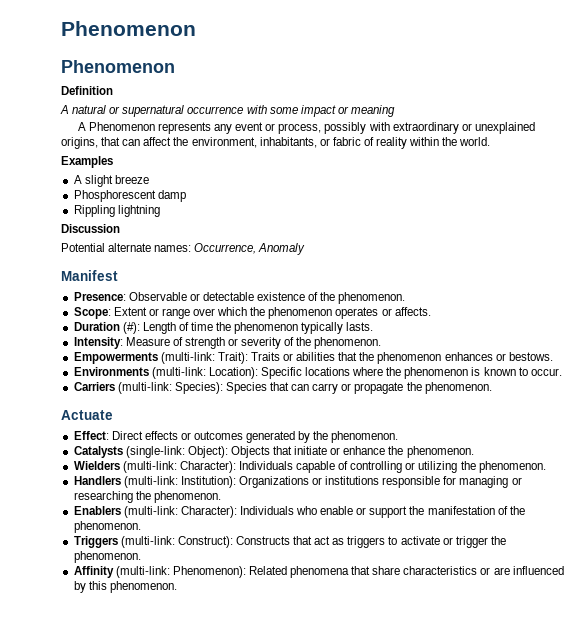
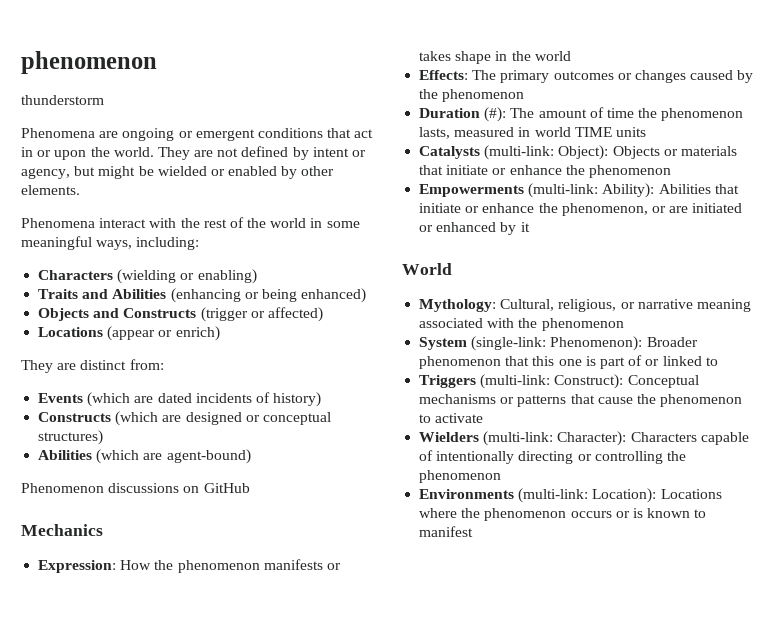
[61,21,196,36] [61,60,175,73] [61,86,113,95] [60,105,395,117] [77,122,535,134] [61,137,491,149] [61,156,113,168] [73,175,149,187] [73,190,186,202] [73,205,160,217] [61,224,120,233] [61,243,306,255] [61,270,118,281] [73,292,406,304] [73,307,431,319] Phenomenon // Phenomenon // Definition // A natural or supernatural occurrence with some impact or meaning // A Phenomenon represents any event or process, possibly with extraordinary or unexplained origins, that can affect the environment, inhabitants, or fabric of reality within the world. // Examples // A slight breeze // Phosphorescent damp // Rippling lightning // Discussion // Potential alternate names: Occurrence, Anomaly // Manifest // Presence: Observable or detectable existence of the phenomenon. // Scope: Extent or range over which the phenomenon operates or affects. -> [21,51,157,74] [21,95,104,105] [21,128,374,141] [21,146,367,160] [21,166,335,179] [21,185,80,195] [21,217,360,228] [21,236,200,250] [38,269,257,284] [38,288,367,303] [38,307,323,322] [38,326,220,341] [21,359,164,373] [38,392,322,407] [38,411,331,426] [38,430,104,445] [38,449,251,464] [21,483,250,493] [21,524,103,536] [38,559,341,573] [419,51,571,64] [419,70,754,83] [419,89,525,102] phenomenon // thunderstorm // Phenomena are ongoing or emergent conditions that act in or upon the world. They are not defined by intent or agency, but might be wielded or enabled by other elements. // Phenomena interact with the rest of the world in some meaningful ways, including: // Characters (wielding or enabling) // Traits and Abilities (enhancing or being enhanced) // Objects and Constructs (trigger or affected) // Locations (appear or enrich) // They are distinct from: // Events (which are dated incidents of history) // Constructs (which are designed or conceptual structures) // Abilities (which are agent-bound) // Phenomenon discussions on GitHub // Mechanics // Expression: How the phenomenon manifests or takes shape in the world // Effects: The primary outcomes or changes caused by the phenomenon
[142,322,176,334] Length -> [510,108,587,118] The amount
[301,322,374,334] [73,337,382,349] [73,352,553,364] [73,367,562,379] [73,382,492,394] [61,410,113,420] [73,431,399,443] typically lasts. // Intensity: Measure of strength or severity of the phenomenon. // Empowerments (multi-link: Trait): Traits or abilities that the phenomenon enhances or bestows. // Environments (multi-link: Location): Specific locations where the phenomenon is known to occur. // Carriers (multi-link: Species): Species that can carry or propagate the phenomenon. // Actuate // Effect: Direct effects or outcomes generated by the phenomenon. -> [419,127,646,139] lasts, measured in world TIME units
[125,446,185,458] (single-link: -> [484,145,555,160] (multi-link:
[273,446,474,458] that initiate or enhance the phenomenon. -> [663,146,737,156] [419,165,671,178] [419,183,739,198] [419,203,743,216] [419,222,530,235] [402,263,452,275] [419,299,751,312] [419,318,624,331] [419,336,698,351] [419,355,718,369] [419,374,699,389] [419,394,743,407] [419,413,484,423] or materials that initiate or enhance the phenomenon // Empowerments (multi-link: Ability): Abilities that initiate or enhance the phenomenon, or are initiated or enhanced by it // World // Mythology: Cultural, religious, or narrative meaning associated with the phenomenon // System (single-link: Phenomenon): Broader phenomenon that this one is part of or linked to // Triggers (multi-link: Construct): Conceptual mechanisms or patterns that cause the phenomenon to activate
[238,461,293,470] Individuals -> [630,432,697,442] Characters
[350,461,546,473] [73,476,522,488] [73,491,221,503] [73,506,525,518] [73,521,141,533] [73,536,506,548] [73,551,141,563] [73,566,564,578] [73,581,177,593] controlling or utilizing the phenomenon. // Handlers (multi-link: Institution): Organizations or institutions responsible for managing or researching the phenomenon. // Enablers (multi-link: Character): Individuals who enable or support the manifestation of the phenomenon. // Triggers (multi-link: Construct): Constructs that act as triggers to activate or trigger the phenomenon. // Affinity (multi-link: Phenomenon): Related phenomena that share characteristics or are influenced by this phenomenon. -> [436,451,686,464] [419,470,502,483] [419,488,722,503] [419,508,707,521] [419,526,474,537] intentionally directing or controlling the phenomenon // Environments (multi-link: Location): Locations where the phenomenon occurs or is known to manifest

